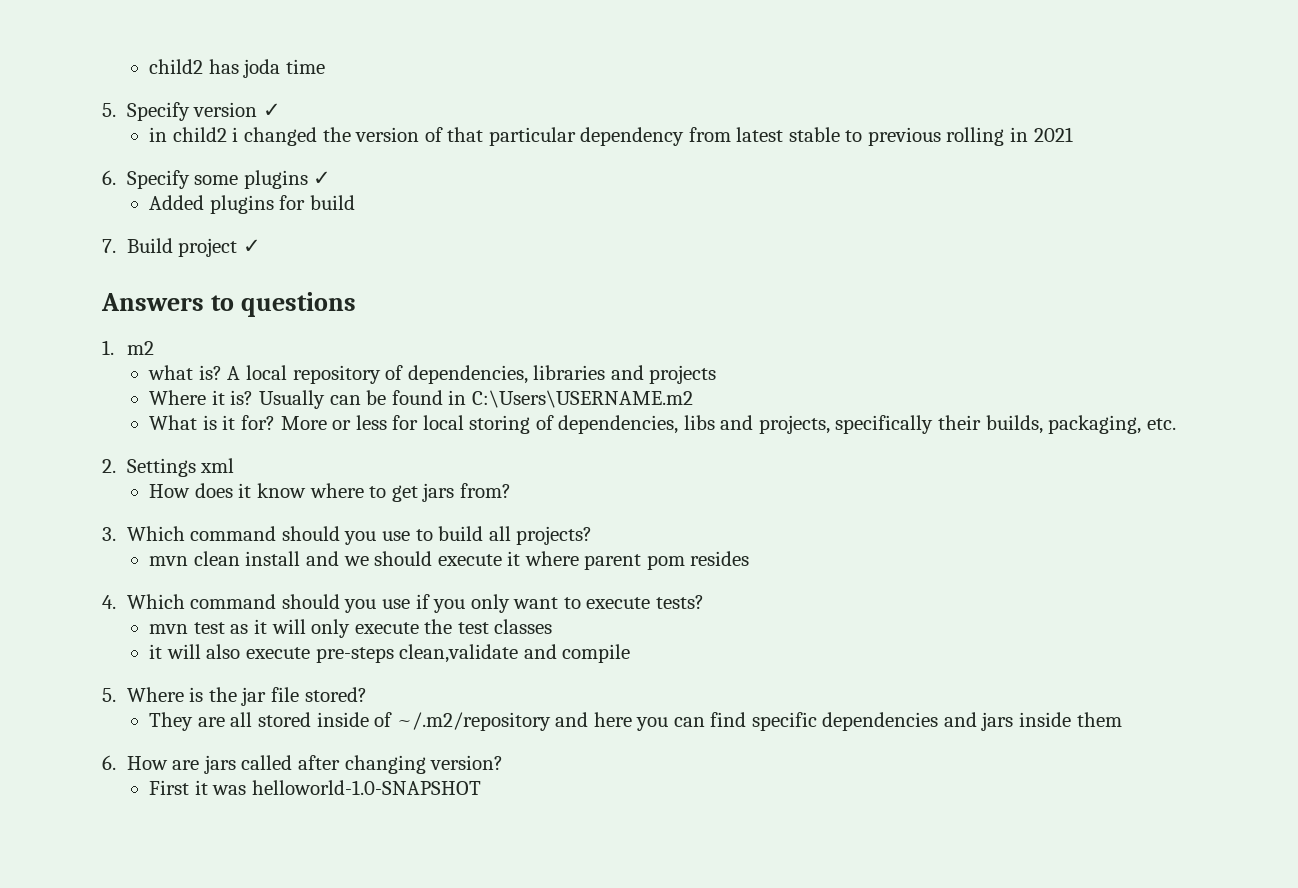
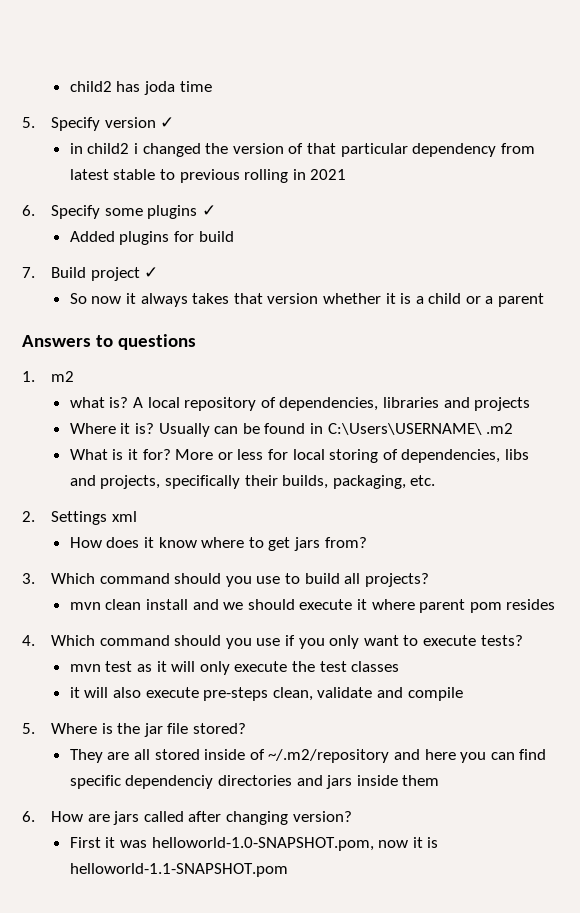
(261, 246) none -> [69,293,545,307] // So now it always takes that version whether it is a child or a parent
[471,390,693,408] C:\Users\USERNAME.m2 -> [327,423,514,435] C:\Users\USERNAME\ .m2
[399,644,519,663] clean,validate -> [272,687,373,701] clean, validate
[822,712,939,731] dependencies -> [125,775,292,789] dependenciy directories
[252,780,482,795] helloworld-1.0-SNAPSHOT -> [151,837,439,851] [69,863,288,877] helloworld-1.0-SNAPSHOT.pom, now it is helloworld-1.1-SNAPSHOT.pom

